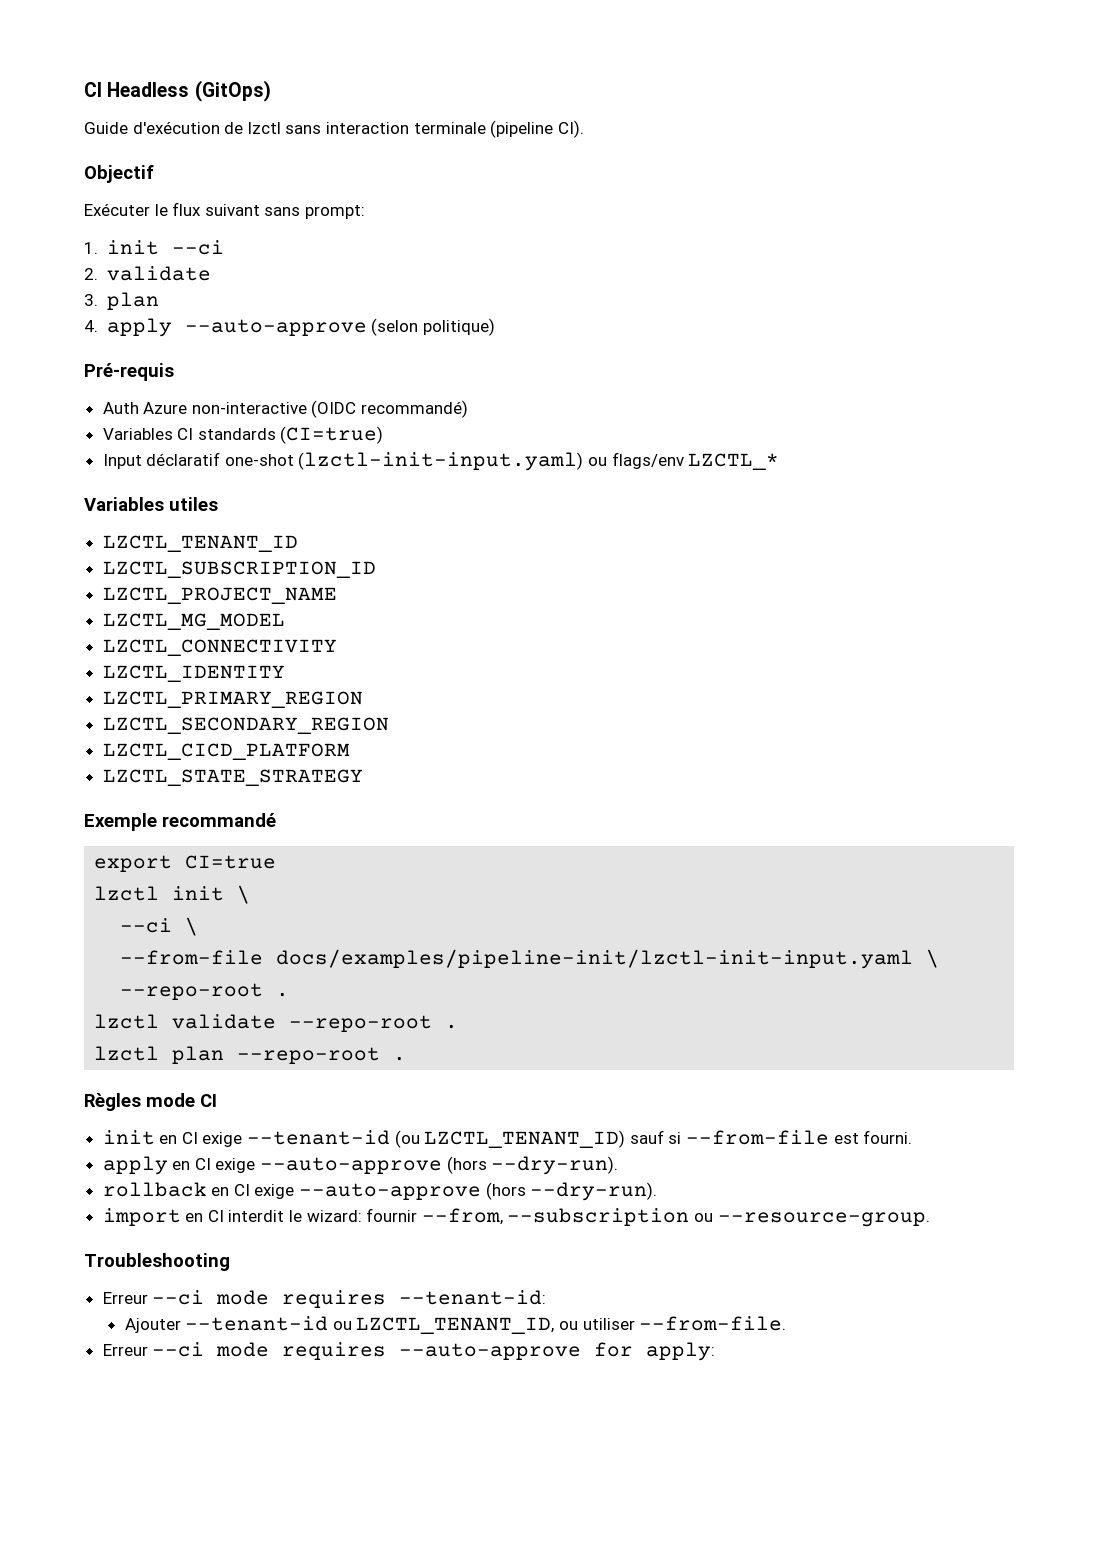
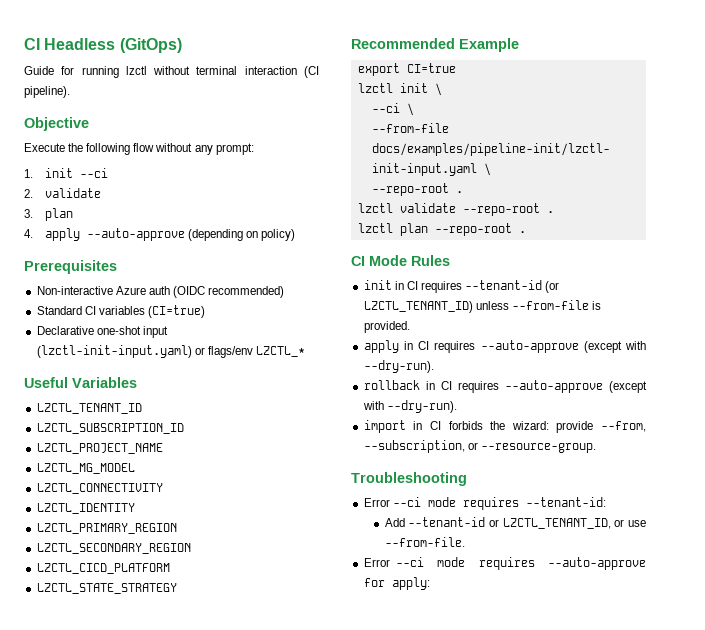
[132,120,584,138] [84,165,154,183] [84,202,301,216] d'exécution de lzctl sans interaction terminale (pipeline CI). // Objectif // Exécuter le flux suivant sans -> [61,66,319,78] [24,86,70,98] [24,117,89,131] [24,143,213,155] for running lzctl without terminal interaction (CI pipeline). // Objective // Execute the following flow without any
[371,318,495,336] [84,363,174,381] [102,400,469,418] [102,426,384,444] [102,452,608,471] (selon politique) // Pré-requis // Auth Azure non-interactive (OIDC recommandé) // Variables CI standards (CI=true) // Input déclaratif one-shot (lzctl-init-input.yaml) ou -> [188,229,296,241] [24,260,117,274] [36,286,285,298] [36,305,205,318] [36,326,168,338] [36,345,205,358] (depending on policy) // Prerequisites // Non-interactive Azure auth (OIDC recommended) // Standard CI variables (CI=true) // Declarative one-shot input (lzctl-init-input.yaml) or
[84,497,218,511] Variables utiles -> [24,377,137,388] Useful Variables
[84,813,276,831] Exemple recommandé -> [351,38,519,52] Recommended Example
[84,1093,217,1111] [102,1130,913,1148] [102,1156,619,1175] [102,1182,658,1201] [102,1208,714,1226] Règles mode CI // init en CI exige --tenant-id (ou LZCTL_TENANT_ID) sauf si --from-file est fourni. // apply en CI exige --auto-approve (hors --dry-run). // rollback en CI exige --auto-approve (hors --dry-run). // import en CI interdit le wizard: fournir --from, --subscription ou -> [351,255,450,266] [363,280,560,293] [363,300,601,313] [363,321,410,333] [363,340,646,353] [363,360,434,373] [363,380,647,393] [362,400,457,413] [363,420,646,433] [363,440,478,453] CI Mode Rules // init in CI requires --tenant-id (or LZCTL_TENANT_ID) unless --from-file is provided. // apply in CI requires --auto-approve (except with --dry-run). // rollback in CI requires --auto-approve (except with --dry-run). // import in CI forbids the wizard: provide --from, --subscription, or
[102,1292,148,1304] Erreur -> [363,498,390,507] Error
[124,1316,635,1334] Ajouter --tenant-id ou LZCTL_TENANT_ID, ou utiliser -> [384,517,646,529] Add --tenant-id or LZCTL_TENANT_ID, or use
[102,1344,148,1356] Erreur -> [363,558,390,567] Error

